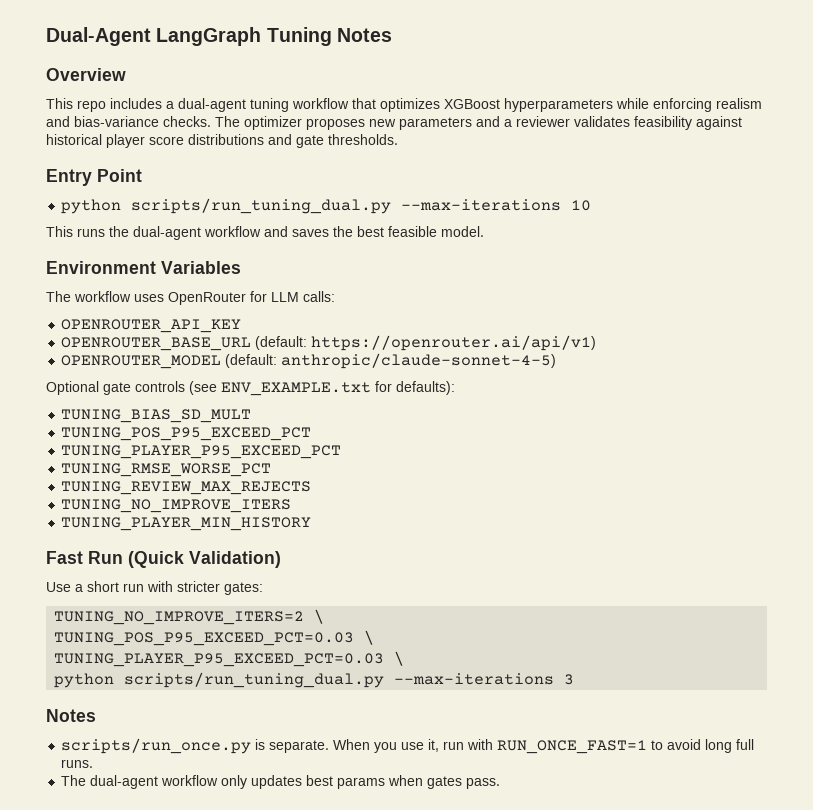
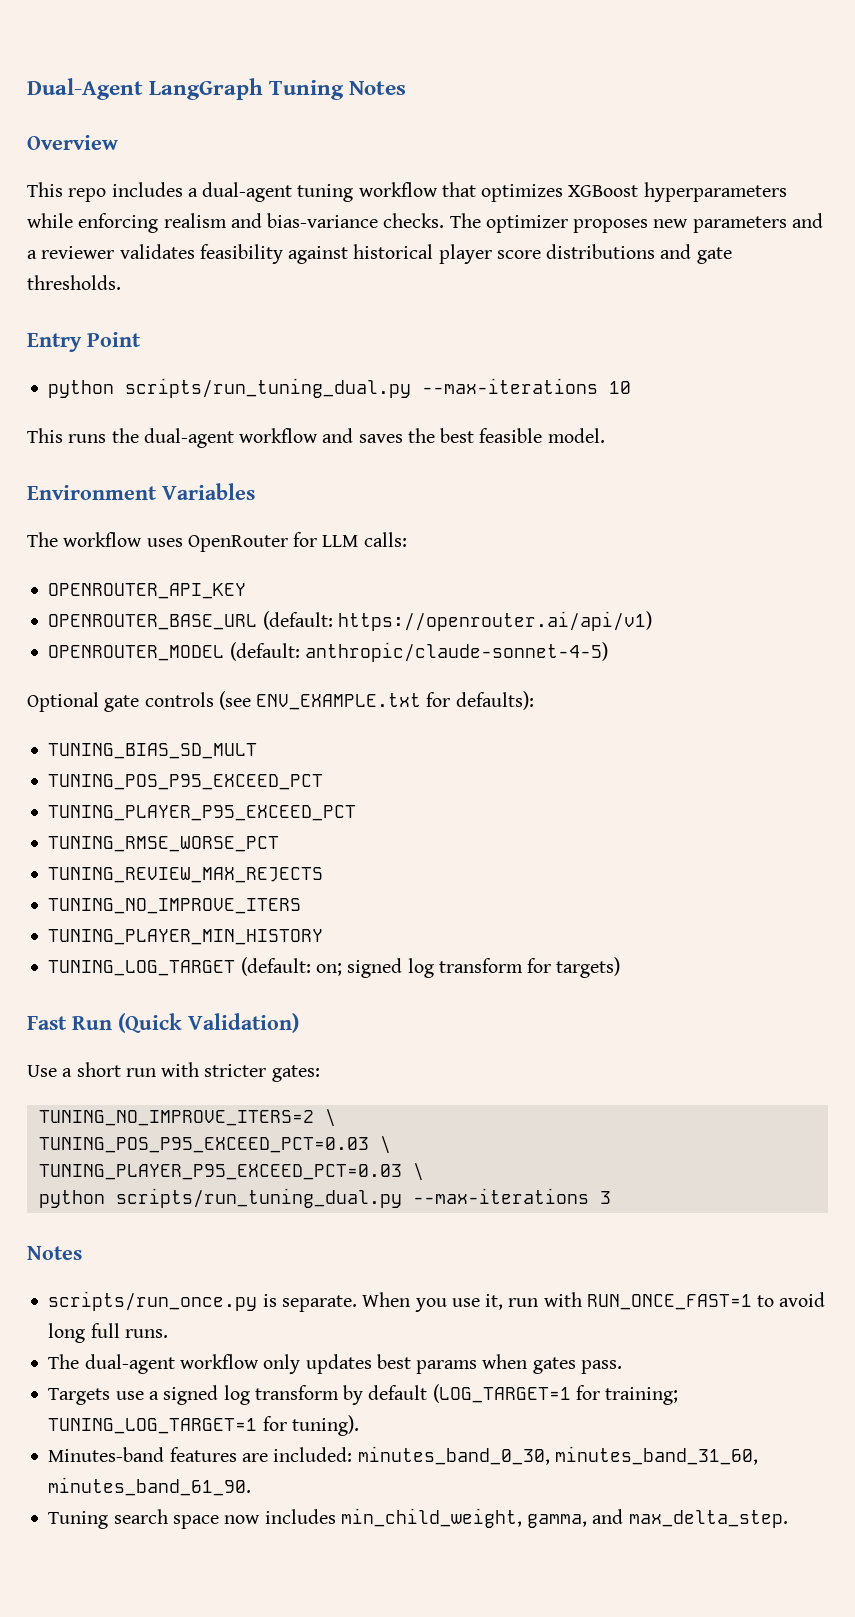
(312, 524) none -> [48,957,621,978] // TUNING_LOG_TARGET (default: on; signed log transform for targets)
(501, 783) none -> [48,1384,679,1405] [48,1415,359,1436] [48,1446,758,1465] [48,1477,252,1496] [48,1508,788,1529] // Targets use a signed log transform by default (LOG_TARGET=1 for training; TUNING_LOG_TARGET=1 for tuning). // Minutes-band features are included: minutes_band_0_30, minutes_band_31_60, minutes_band_61_90. // Tuning search space now includes min_child_weight, gamma, and max_delta_step.

